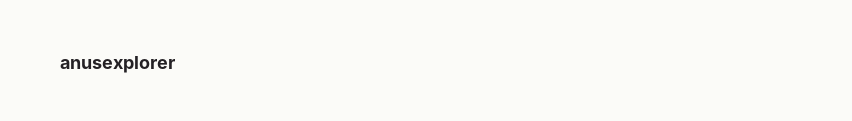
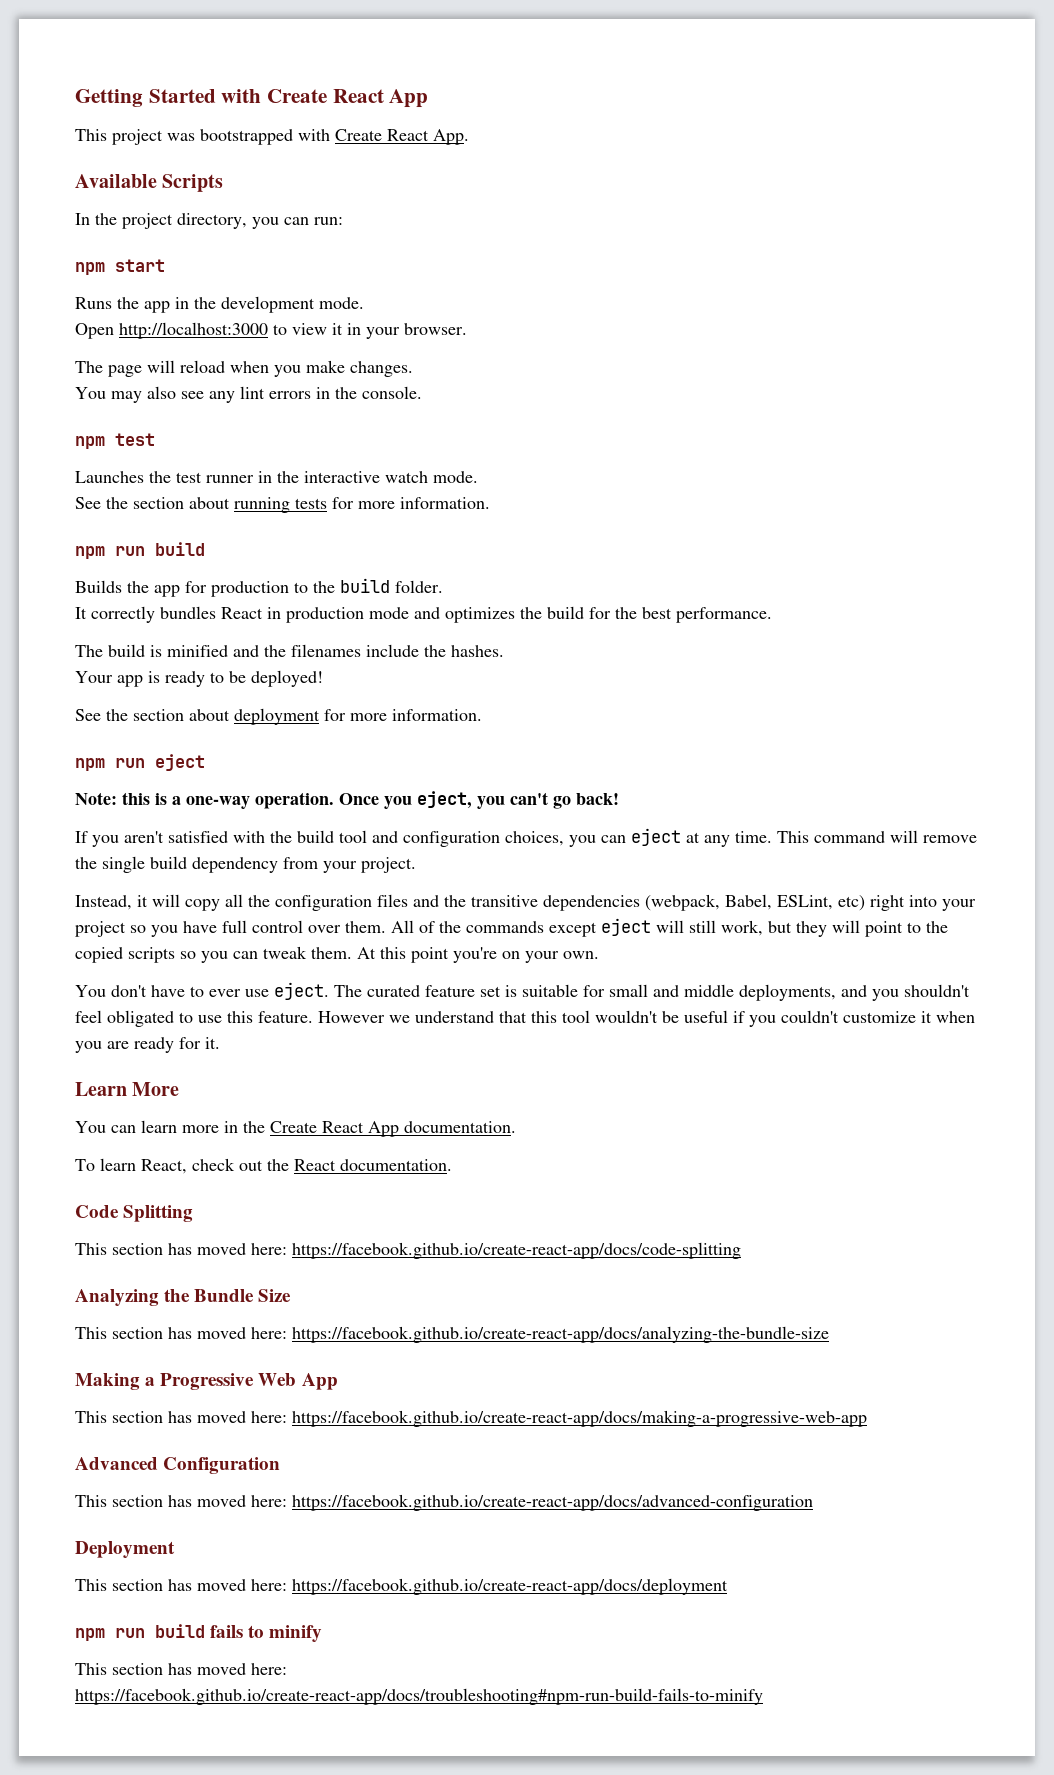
[60,56,175,73] anusexplorer -> [75,89,429,108] [75,129,469,145] [75,174,224,192] [75,213,343,229] [75,259,165,275] [75,296,364,313] [75,322,467,339] [75,360,413,377] [75,386,422,403] [75,433,155,449] [75,471,478,483] [75,497,490,513] [75,542,205,559] [75,578,443,597] [75,606,772,623] [75,644,504,657] [75,670,323,687] [75,708,482,725] [75,754,205,771] [75,791,619,809] [75,828,977,847] [75,856,416,873] [75,894,976,911] [75,918,948,937] [75,946,599,963] [75,982,970,1001] [75,1010,975,1027] [75,1037,220,1053] [75,1082,180,1096] [75,1120,516,1137] [75,1158,452,1174] [75,1205,194,1222] [75,1242,741,1259] [75,1289,292,1306] [75,1326,829,1343] [75,1373,338,1390] [75,1410,867,1427] [75,1457,281,1474] [75,1494,813,1511] [75,1541,175,1558] [75,1578,728,1595] [75,1624,323,1642] [75,1663,287,1675] [75,1688,763,1705] Getting Started with Create React App // This project was bootstrapped with Create React App. // Available Scripts // In the project directory, you can run: // npm start // Runs the app in the development mode. // Open http://localhost:3000 to view it in your browser. // The page will reload when you make changes. // You may also see any lint errors in the console. // npm test // Launches the test runner in the interactive watch mode. // See the section about running tests for more information. // npm run build // Builds the app for production to the build folder. // It correctly bundles React in production mode and optimizes the build for the best performance. // The build is minified and the filenames include the hashes. // Your app is ready to be deployed! // See the section about deployment for more information. // npm run eject // Note: this is a one-way operation. Once you eject, you can't go back! // If you aren't satisfied with the build tool and configuration choices, you can eject at any time. This command will remove the single build dependency from your project. // Instead, it will copy all the configuration files and the transitive dependencies (webpack, Babel, ESLint, etc) right into your project so you have full control over them. All of the commands except eject will still work, but they will point to the copied scripts so you can tweak them. At this point you're on your own. // You don't have to ever use eject. The curated feature set is suitable for small and middle deployments, and you shouldn't feel obligated to use this feature. However we understand that this tool wouldn't be useful if you couldn't customize it when you are ready for it. // Learn More // You can learn more in the Create React App documentation. // To learn React, check out the React documentation. // Code Splitting // This section has moved here: https://facebook.github.io/create-react-app/docs/code-splitting // Analyzing the Bundle Size // This section has moved here: https://facebook.github.io/create-react-app/docs/analyzing-the-bundle-size // Making a Progressive Web App // This section has moved here: https://facebook.github.io/create-react-app/docs/making-a-progressive-web-app // Advanced Configuration // This section has moved here: https://facebook.github.io/create-react-app/docs/advanced-configuration // Deployment // This section has moved here: https://facebook.github.io/create-react-app/docs/deployment // npm run build fails to minify // This section has moved here: https://facebook.github.io/create-react-app/docs/troubleshooting#npm-run-build-fails-to-minify

